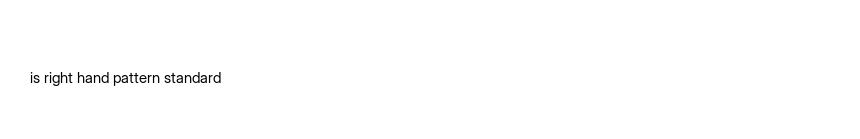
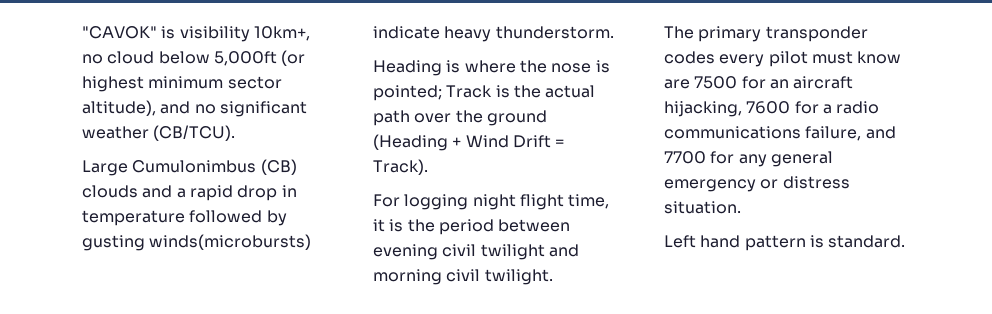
[30,72,222,86] is right hand pattern standard -> [82,26,310,42] [82,50,306,66] [82,76,282,92] [82,100,307,117] [82,125,236,141] [82,159,297,176] [82,185,297,201] [82,210,287,226] [82,234,312,251] [373,26,614,42] [373,60,610,76] [373,85,596,101] [373,110,547,126] [373,134,565,151] [373,159,428,175] [373,194,610,210] [373,219,571,235] [373,244,579,260] [373,269,553,285] [664,26,868,42] [664,51,902,67] [664,76,854,89] [664,101,880,117] [664,126,896,141] [664,151,833,167] [664,176,850,192] [664,201,741,214] [664,235,906,251] "CAVOK" is visibility 10km+, no cloud below 5,000ft (or highest minimum sector altitude), and no significant weather (CB/TCU). // Large Cumulonimbus (CB) clouds and a rapid drop in temperature followed by gusting winds(microbursts) indicate heavy thunderstorm. // Heading is where the nose is pointed; Track is the actual path over the ground (Heading + Wind Drift = Track). // For logging night flight time, it is the period between evening civil twilight and morning civil twilight. // The primary transponder codes every pilot must know are 7500 for an aircraft hijacking, 7600 for a radio communications failure, and 7700 for any general emergency or distress situation. // Left hand pattern is standard.

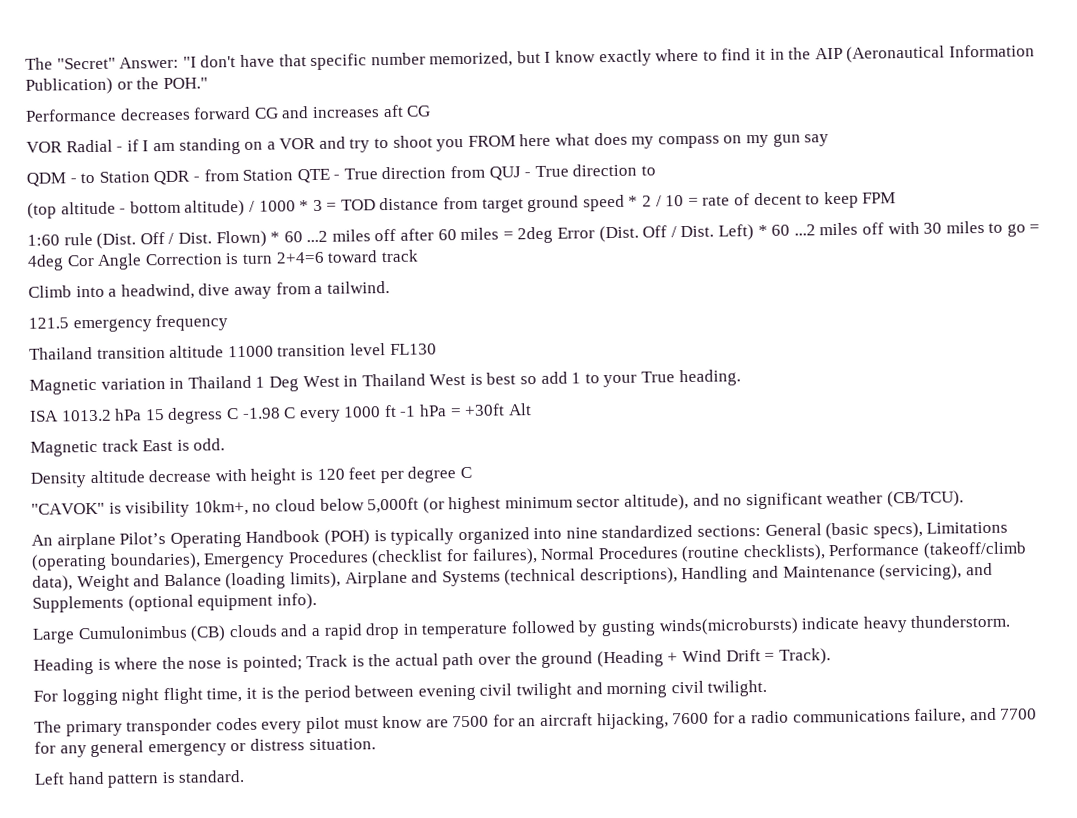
(82, 32) none -> [25,44,1035,71] [25,77,208,95] [25,104,432,122] [26,132,830,155] [26,163,657,187] [27,191,897,219] [27,220,1041,249] [27,249,419,271] [28,280,390,300] [28,314,229,333] [29,343,437,360] [29,369,741,395] [29,403,532,424] [30,438,226,457] [30,466,472,488] The "Secret" Answer: "I don't have that specific number memorized, but I know exactly where to find it in the AIP (Aeronautical Information Publication) or the POH." // Performance decreases forward CG and increases aft CG // VOR Radial - if I am standing on a VOR and try to shoot you FROM here what does my compass on my gun say // QDM - to Station QDR - from Station QTE - True direction from QUJ - True direction to // (top altitude - bottom altitude) / 1000 * 3 = TOD distance from target ground speed * 2 / 10 = rate of decent to keep FPM // 1:60 rule (Dist. Off / Dist. Flown) * 60 ...2 miles off after 60 miles = 2deg Error (Dist. Off / Dist. Left) * 60 ...2 miles off with 30 miles to go = 4deg Cor Angle Correction is turn 2+4=6 toward track // Climb into a headwind, dive away from a tailwind. // 121.5 emergency frequency // Thailand transition altitude 11000 transition level FL130 // Magnetic variation in Thailand 1 Deg West in Thailand West is best so add 1 to your True heading. // ISA 1013.2 hPa 15 degress C -1.98 C every 1000 ft -1 hPa = +30ft Alt // Magnetic track East is odd. // Density altitude decrease with height is 120 feet per degree C //
(236, 133) none -> [31,521,1009,550] [31,541,1028,571] [32,562,993,592] [32,593,317,613] // An airplane Pilot’s Operating Handbook (POH) is typically organized into nine standardized sections: General (basic specs), Limitations (operating boundaries), Emergency Procedures (checklist for failures), Normal Procedures (routine checklists), Performance (takeoff/climb data), Weight and Balance (loading limits), Airplane and Systems (technical descriptions), Handling and Maintenance (servicing), and Supplements (optional equipment info).

